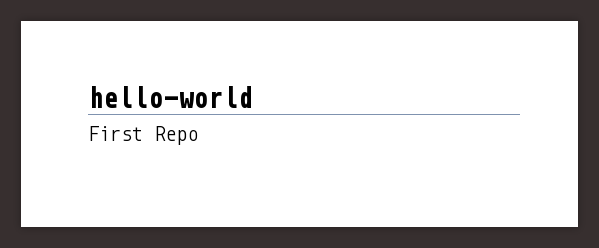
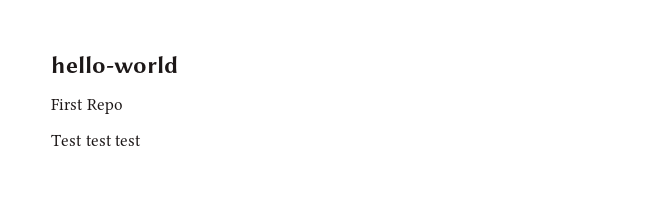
(198, 135) none -> [51,134,142,146] // Test test test

